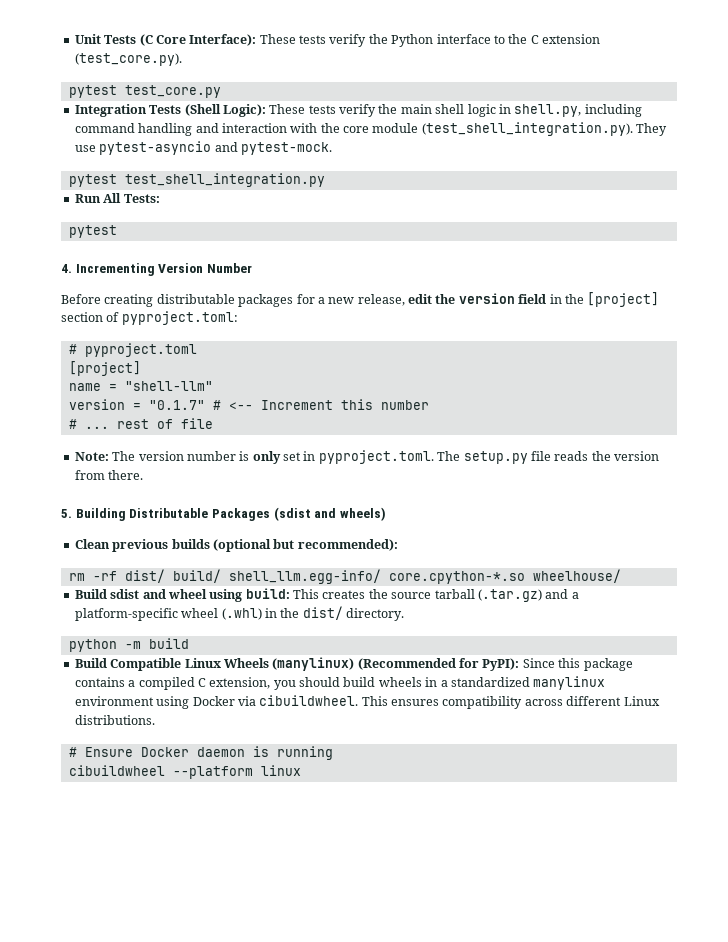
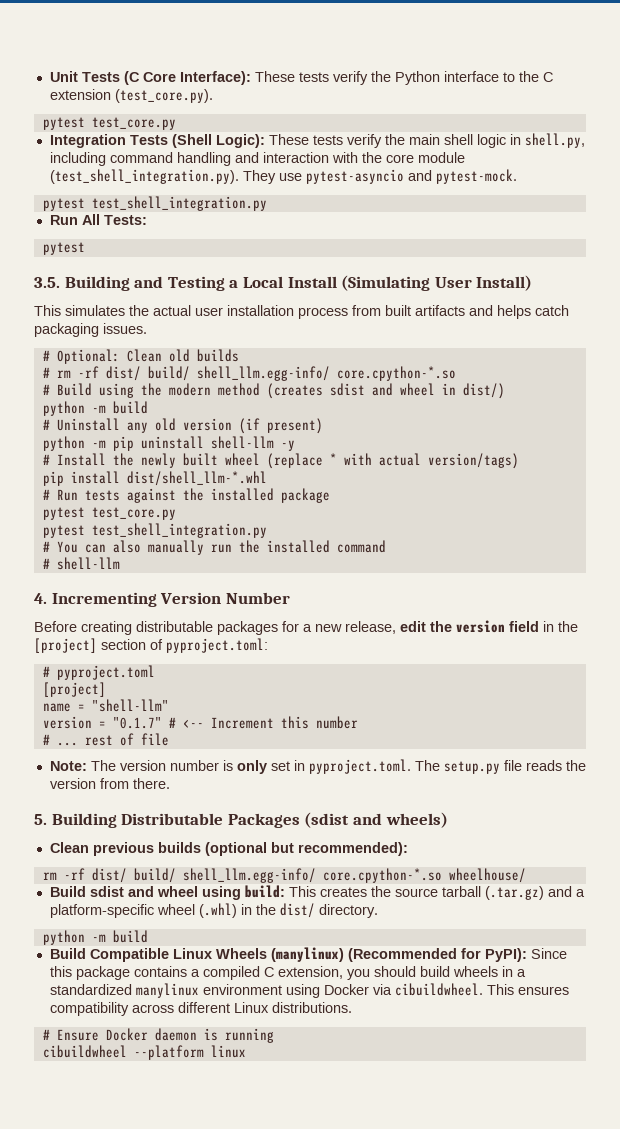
(117, 231) none -> [34,275,533,291] [34,305,569,319] [34,323,147,337] [42,349,239,364] [42,366,456,381] [42,383,505,399] [42,401,148,416] [42,418,323,434] [42,436,295,451] [42,453,519,469] [42,471,267,486] [42,488,330,503] [42,507,176,520] [42,523,267,538] [42,540,386,555] [42,557,120,570] // 3.5. Building and Testing a Local Install (Simulating User Install) // This simulates the actual user installation process from built artifacts and helps catch packaging issues. // # Optional: Clean old builds // # rm -rf dist/ build/ shell_llm.egg-info/ core.cpython-*.so // # Build using the modern method (creates sdist and wheel in dist/) // python -m build // # Uninstall any old version (if present) // python -m pip uninstall shell-llm -y // # Install the newly built wheel (replace * with actual version/tags) // pip install dist/shell_llm-*.whl // # Run tests against the installed package // pytest test_core.py // pytest test_shell_integration.py // # You can also manually run the installed command // # shell-llm

